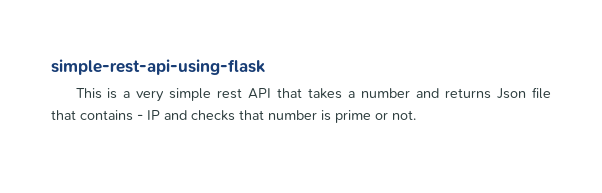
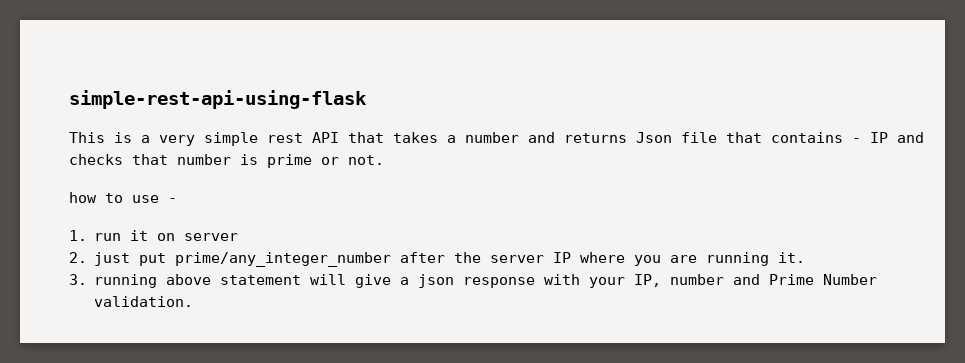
(416, 115) none -> [69,192,177,203] [69,230,239,241] [69,252,806,267] [69,274,878,288] [94,296,194,307] // how to use - // 1. run it on server // 2. just put prime/any_integer_number after the server IP where you are running it. // 3. running above statement will give a json response with your IP, number and Prime Number validation.

